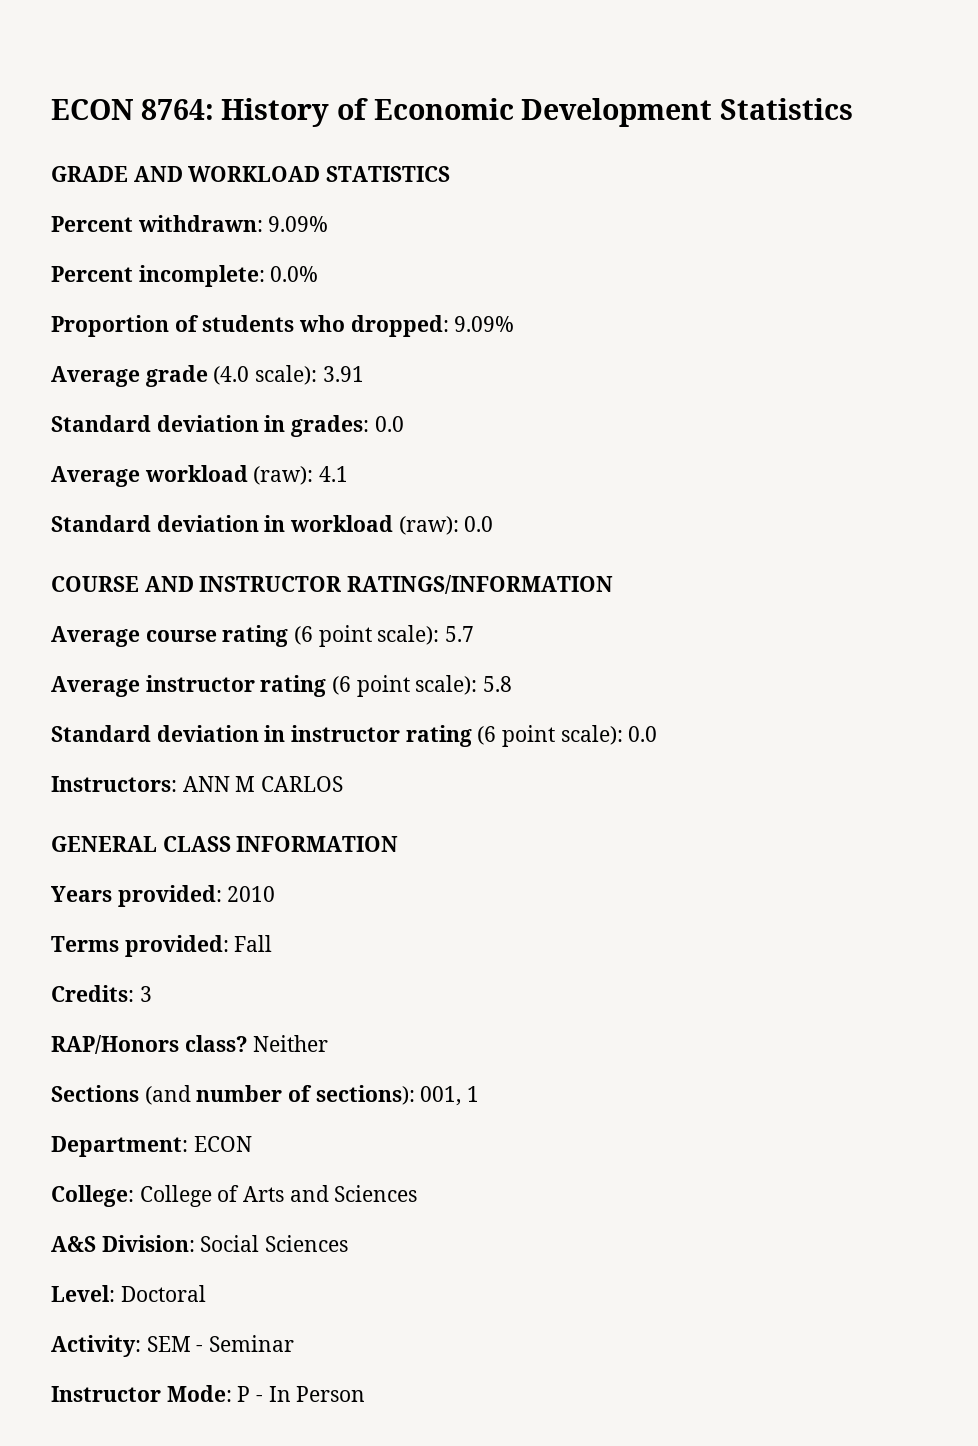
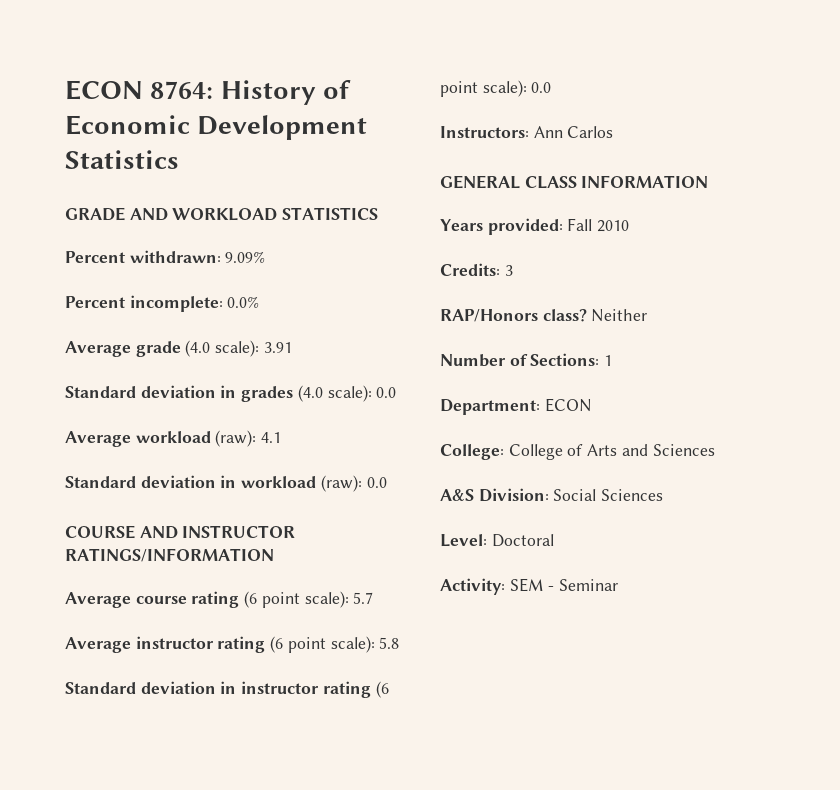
[51,315,515,337] // Proportion of students who dropped: 9.09% -> (260, 302) none
[291,415,370,437] grades: -> [241,385,372,402] grades (4.0 scale):
[182,776,344,792] ANN M CARLOS -> [533,126,614,138] Ann Carlos
(222, 896) none -> [567,218,593,231] Fall
[51,935,273,957] // Terms provided: Fall -> (630, 226) none
[51,1085,462,1106] Sections (and number of sections): 001, -> [440,353,600,367] Number of Sections:
[51,1385,366,1402] // Instructor Mode: P - In Person -> (619, 585) none

